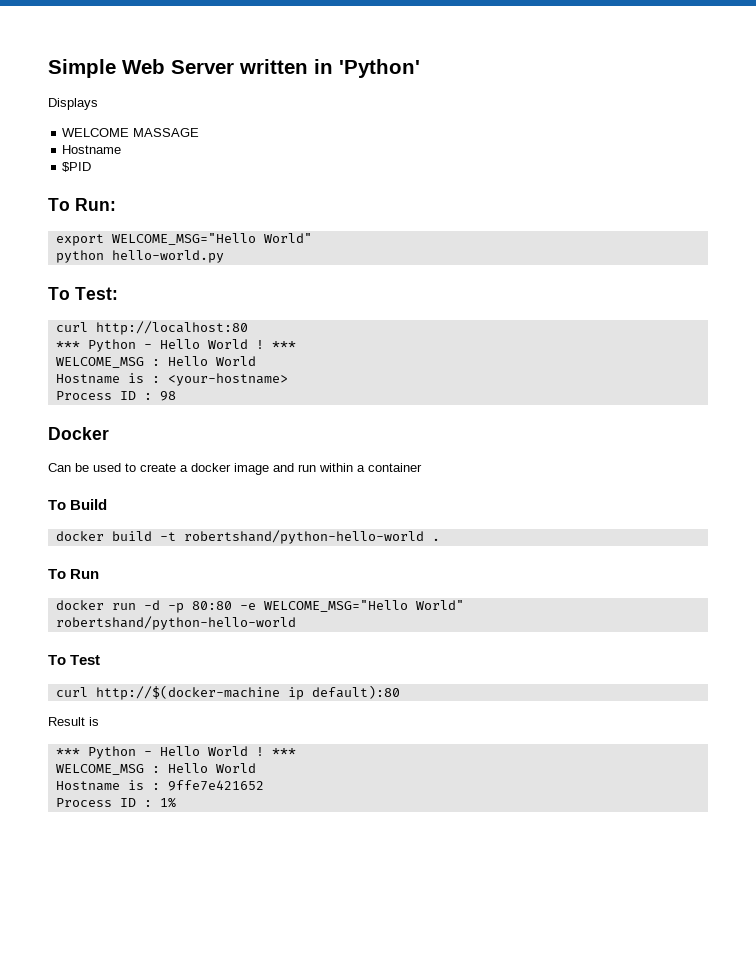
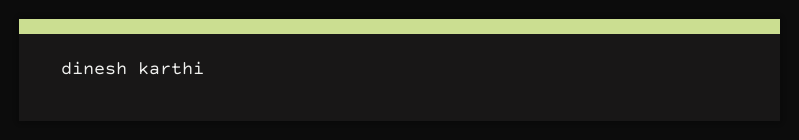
[48,59,420,78] [48,98,98,110] [62,128,200,137] [62,145,122,154] [62,162,92,172] [48,198,116,211] [55,233,312,246] [55,250,224,263] [48,287,118,300] [55,321,248,335] [55,339,296,352] [55,356,256,368] [55,373,288,386] [55,391,176,401] [48,427,109,440] [48,463,422,475] [48,499,108,510] [55,530,440,544] [48,569,100,579] [55,600,464,613] [55,616,296,630] [48,655,101,665] [55,685,400,700] [48,717,99,726] [55,746,296,759] [55,763,256,775] [55,780,264,791] [55,797,176,808] Simple Web Server written in 'Python' // Displays // WELCOME MASSAGE // Hostname // $PID // To Run: // export WELCOME_MSG="Hello World" // python hello-world.py // To Test: // curl http://localhost:80 // *** Python - Hello World ! *** // WELCOME_MSG : Hello World // Hostname is : <your-hostname> // Process ID : 98 // Docker // Can be used to create a docker image and run within a container // To Build // docker build -t robertshand/python-hello-world . // To Run // docker run -d -p 80:80 -e WELCOME_MSG="Hello World" robertshand/python-hello-world // To Test // curl http://$(docker-machine ip default):80 // Result is // *** Python - Hello World ! *** // WELCOME_MSG : Hello World // Hostname is : 9ffe7e421652 // Process ID : 1% -> [61,61,204,75] dinesh karthi

